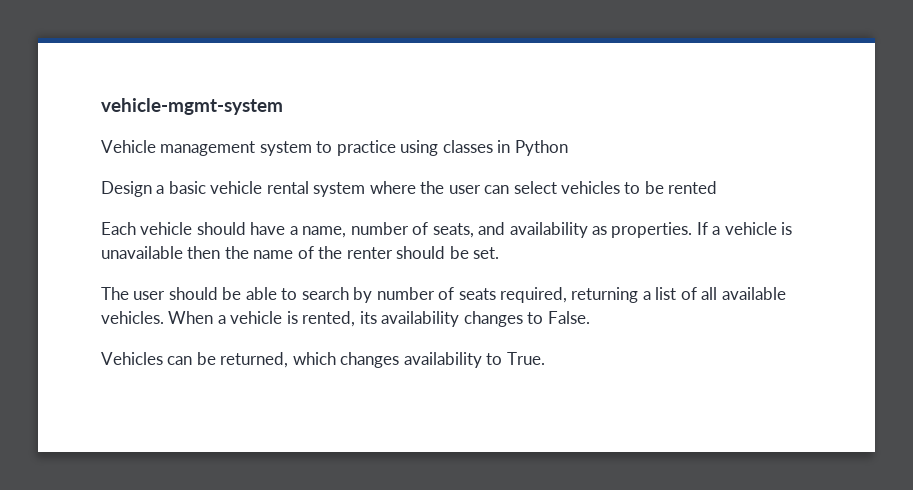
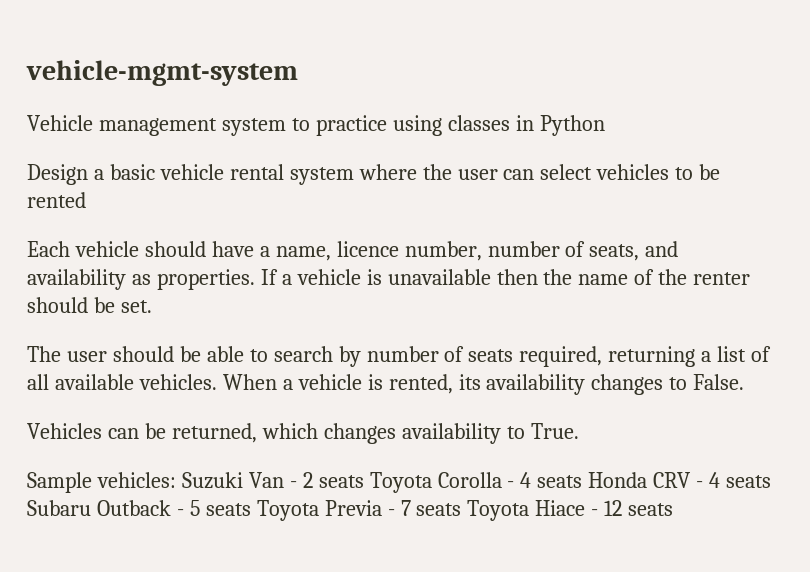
(347, 232) none -> [336,241,482,261] licence number,
(545, 358) none -> [27,472,772,493] [27,500,674,521] // Sample vehicles: Suzuki Van - 2 seats Toyota Corolla - 4 seats Honda CRV - 4 seats Subaru Outback - 5 seats Toyota Previa - 7 seats Toyota Hiace - 12 seats

